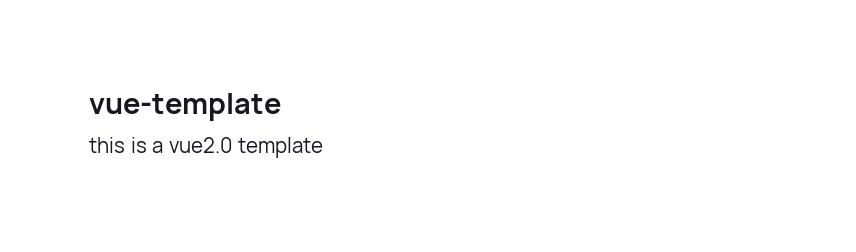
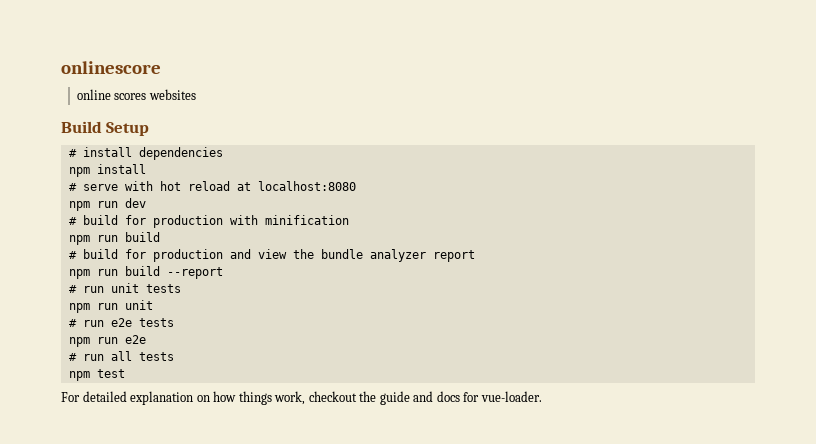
[89,93,281,121] [89,137,324,158] vue-template // this is a vue2.0 template -> [61,61,161,74] [76,89,196,100] [61,121,150,136] [68,147,223,160] [68,164,146,177] [68,181,356,191] [68,198,146,211] [68,215,349,228] [68,232,160,245] [68,249,475,262] [68,266,223,279] [68,283,181,293] [68,300,153,313] [68,318,174,327] [68,335,146,347] [68,351,174,361] [68,369,125,381] [61,391,542,405] onlinescore // online scores websites // Build Setup // # install dependencies // npm install // # serve with hot reload at localhost:8080 // npm run dev // # build for production with minification // npm run build // # build for production and view the bundle analyzer report // npm run build --report // # run unit tests // npm run unit // # run e2e tests // npm run e2e // # run all tests // npm test // For detailed explanation on how things work, checkout the guide and docs for vue-loader.

